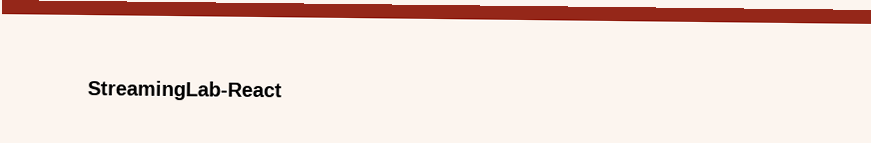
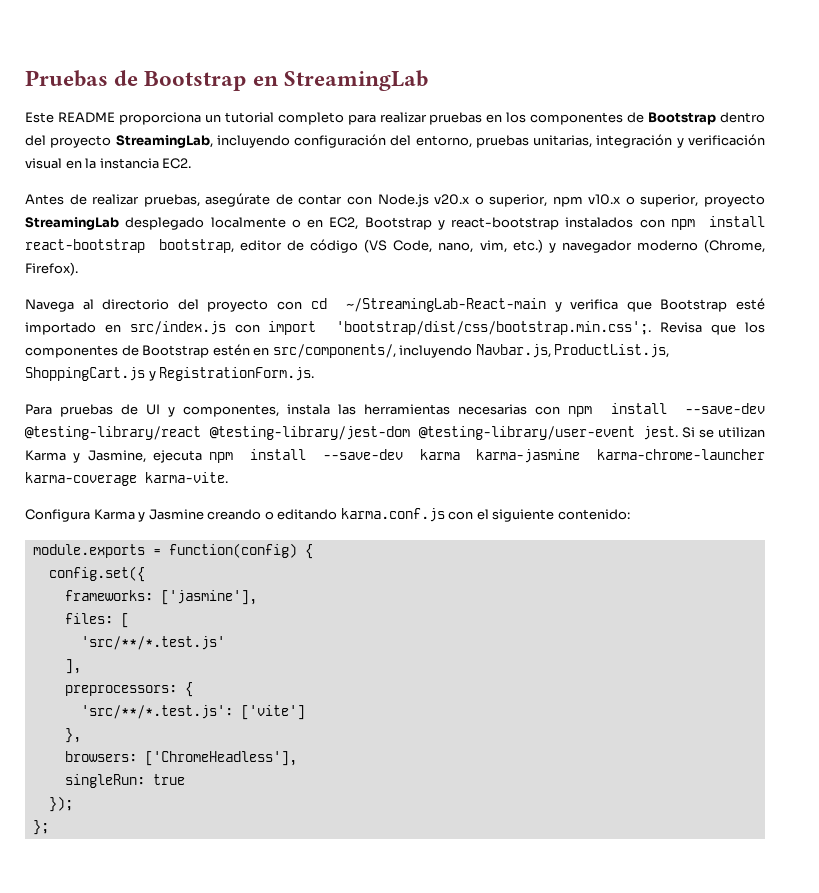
[87,80,282,102] StreamingLab-React -> [25,70,428,91] [25,112,766,125] [25,134,765,148] [25,158,192,169] [25,193,765,207] [25,216,765,230] [25,239,765,253] [25,262,78,276] [25,298,766,312] [25,321,766,335] [25,344,670,358] [25,367,315,381] [25,403,765,417] [25,426,765,440] [25,449,766,463] [25,472,228,486] [25,508,630,522] [32,543,313,559] [48,566,145,582] [64,590,257,605] [64,613,129,628] [80,636,225,650] [64,659,81,674] [64,682,193,697] [80,705,305,720] [64,728,81,743] [64,751,297,766] [64,774,185,788] [48,796,73,812] [32,820,49,835] Pruebas de Bootstrap en StreamingLab // Este README proporciona un tutorial completo para realizar pruebas en los componentes de Bootstrap dentro del proyecto StreamingLab, incluyendo configuración del entorno, pruebas unitarias, integración y verificación visual en la instancia EC2. // Antes de realizar pruebas, asegúrate de contar con Node.js v20.x o superior, npm v10.x o superior, proyecto StreamingLab desplegado localmente o en EC2, Bootstrap y react-bootstrap instalados con npm install react-bootstrap bootstrap, editor de código (VS Code, nano, vim, etc.) y navegador moderno (Chrome, Firefox). // Navega al directorio del proyecto con cd ~/StreamingLab-React-main y verifica que Bootstrap esté importado en src/index.js con import 'bootstrap/dist/css/bootstrap.min.css';. Revisa que los componentes de Bootstrap estén en src/components/, incluyendo Navbar.js, ProductList.js, ShoppingCart.js y RegistrationForm.js. // Para pruebas de UI y componentes, instala las herramientas necesarias con npm install --save-dev @testing-library/react @testing-library/jest-dom @testing-library/user-event jest. Si se utilizan Karma y Jasmine, ejecuta npm install --save-dev karma karma-jasmine karma-chrome-launcher karma-coverage karma-vite. // Configura Karma y Jasmine creando o editando karma.conf.js con el siguiente contenido: // module.exports = function(config) { // config.set({ // frameworks: ['jasmine'], // files: [ // 'src/**/*.test.js' // ], // preprocessors: { // 'src/**/*.test.js': ['vite'] // }, // browsers: ['ChromeHeadless'], // singleRun: true // }); // };

